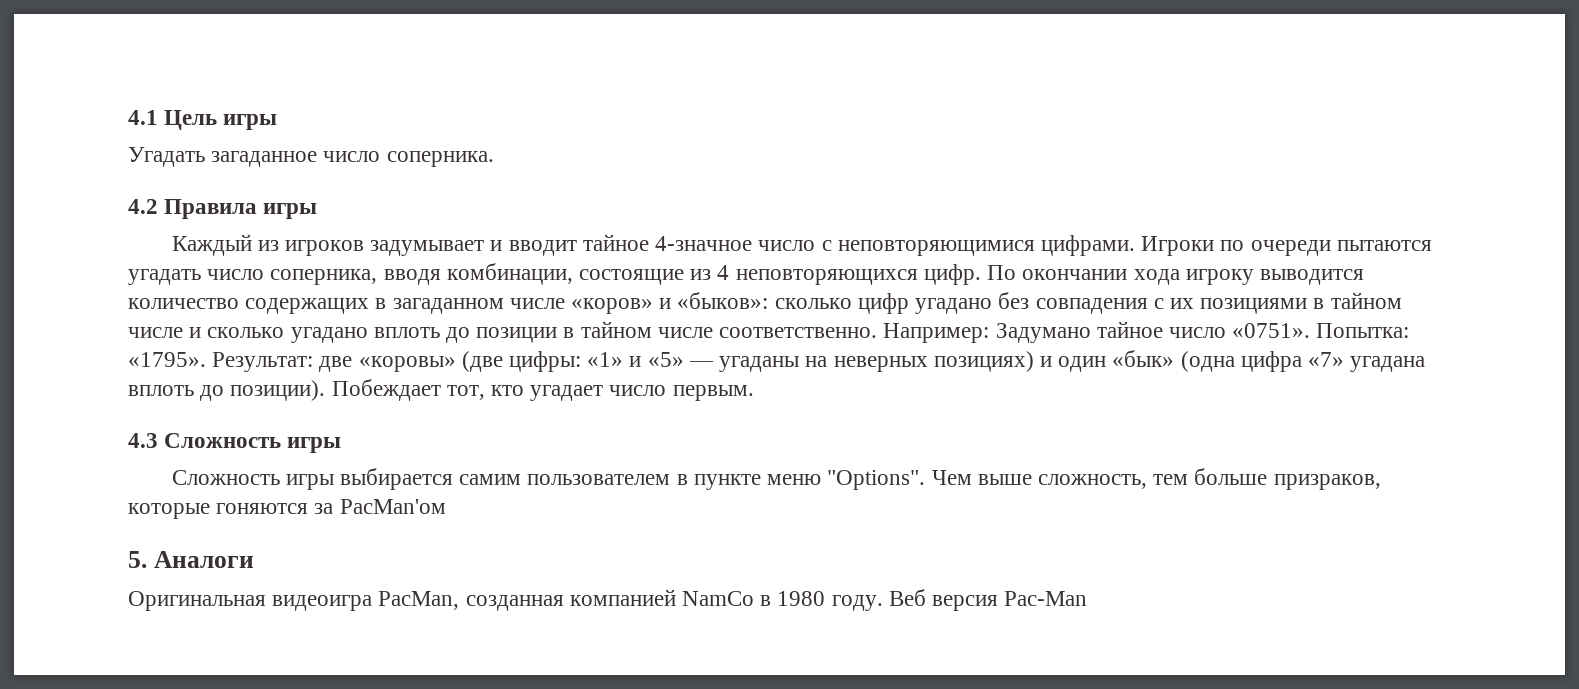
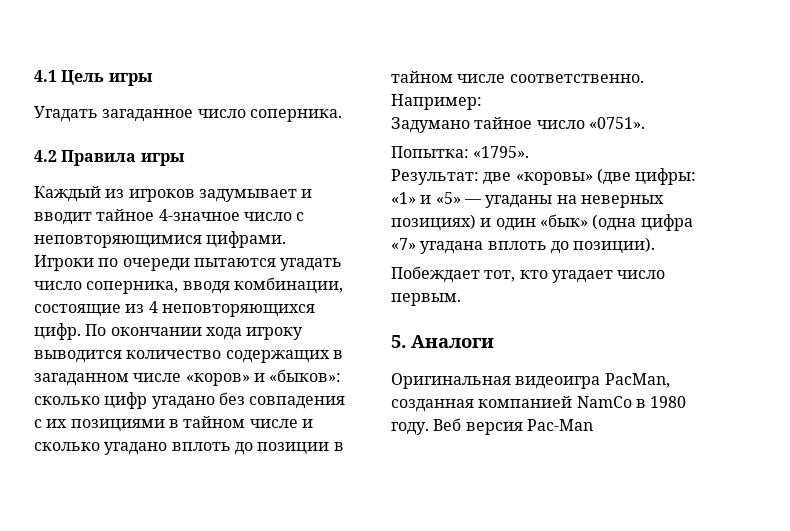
(990, 333) none -> (482, 102) //
(1311, 330) none -> (645, 123) //
(206, 359) none -> (530, 152) //
(326, 390) none -> (656, 245) //
[128,433,342,453] [171,468,1381,490] [128,499,446,519] // 4.3 Сложность игры // Сложность игры выбирается самим пользователем в пункте меню "Options". Чем выше сложность, тем больше призраков, которые гоняются за PacMan'ом -> (461, 299) none

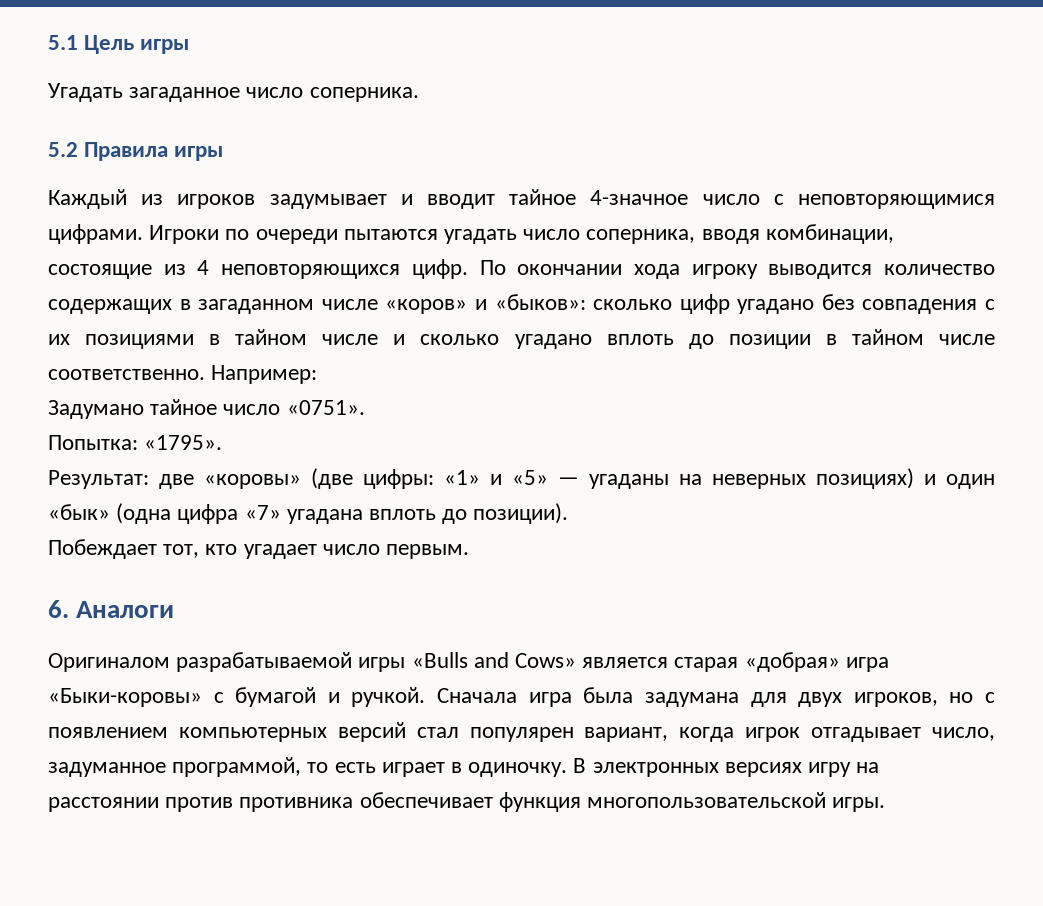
[34,70,57,82] 4.1 -> [48,35,78,50] 5.1
[34,150,57,162] 4.2 -> [48,142,78,157] 5.2
[391,335,406,348] 5. -> [48,600,69,618] 6.
[391,373,670,389] [391,396,687,412] [391,418,593,435] Оригинальная видеоигра PacMan, созданная компанией NamCo в 1980 году. Веб версия Pac-Man -> [48,652,889,672] [48,687,996,707] [48,722,995,742] [48,757,880,777] [48,792,886,812] Оригиналом разрабатываемой игры «Bulls and Cows» является старая «добрая» игра «Быки-коровы» с бумагой и ручкой. Сначала игра была задумана для двух игроков, но с появлением компьютерных версий стал популярен вариант, когда игрок отгадывает число, задуманное программой, то есть играет в одиночку. В электронных версиях игру на расстоянии против противника обеспечивает функция многопользовательской игры.

